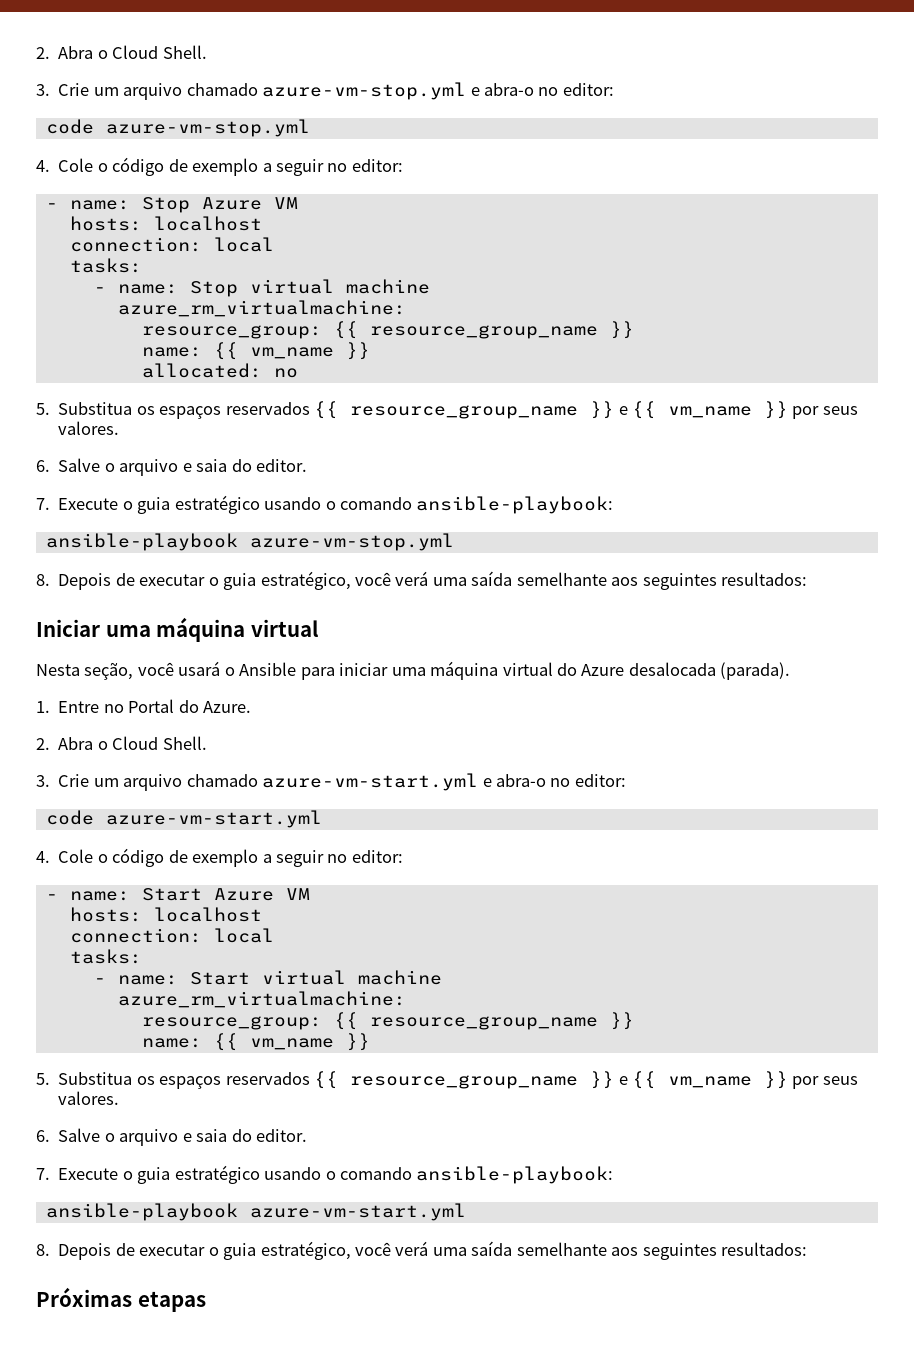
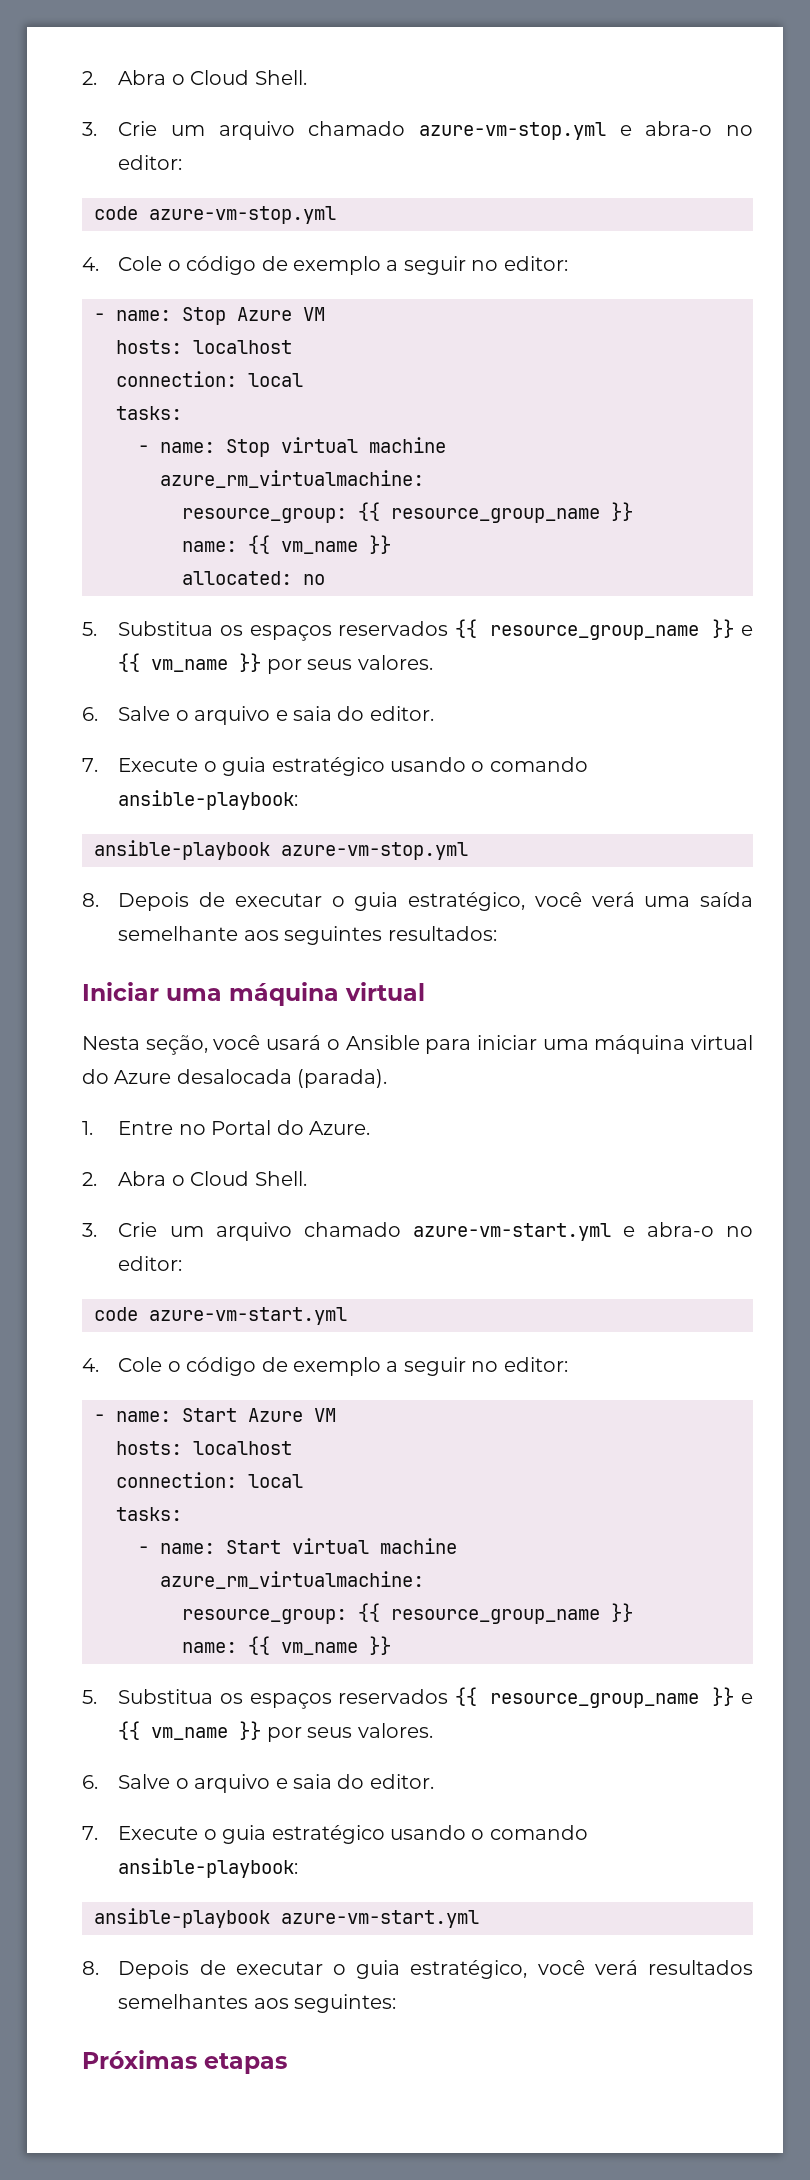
[432,1241,808,1260] uma saída semelhante aos seguintes resultados: -> [647,1960,753,1975] [118,1994,397,2013] resultados semelhantes aos seguintes:

